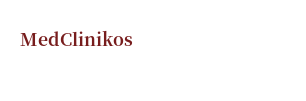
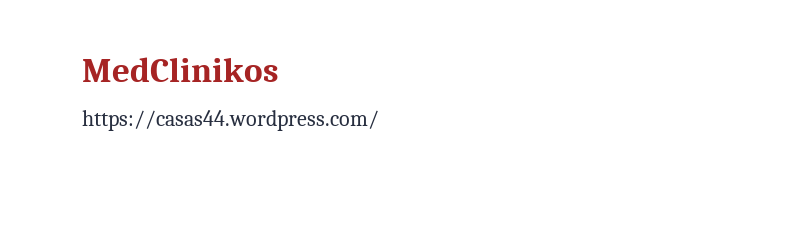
(133, 38) none -> [82,110,379,131] // https://casas44.wordpress.com/

